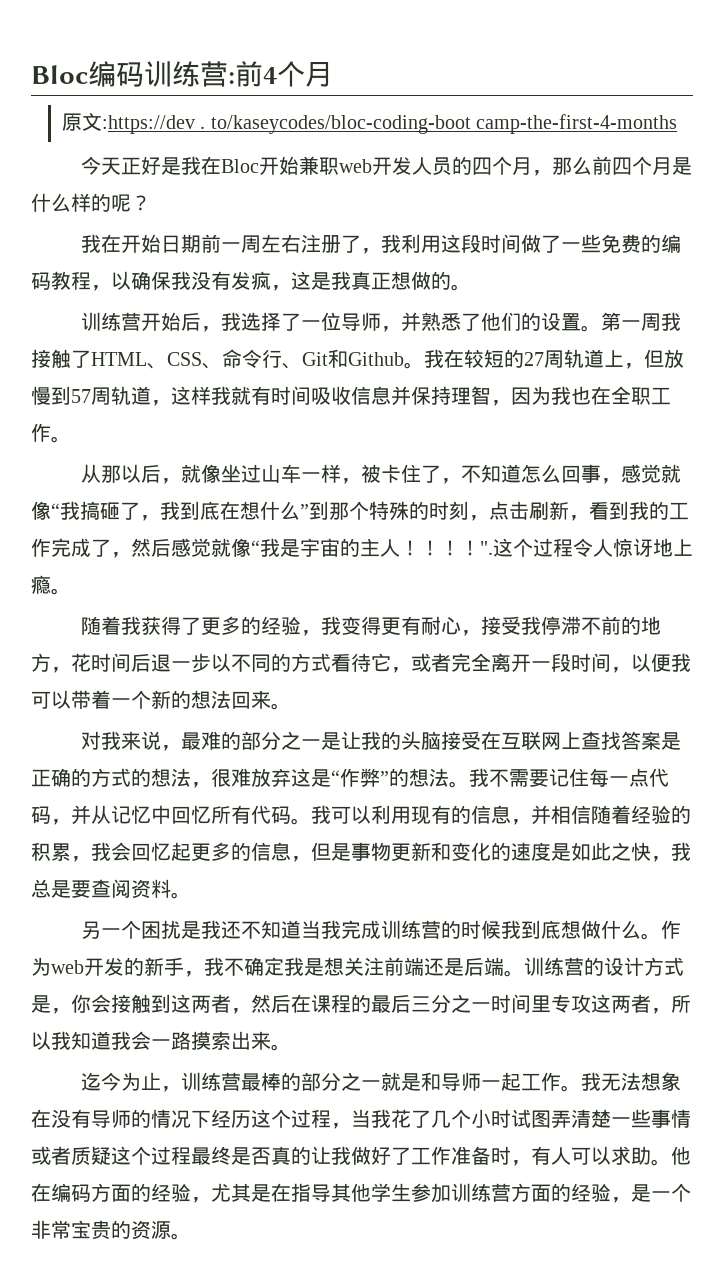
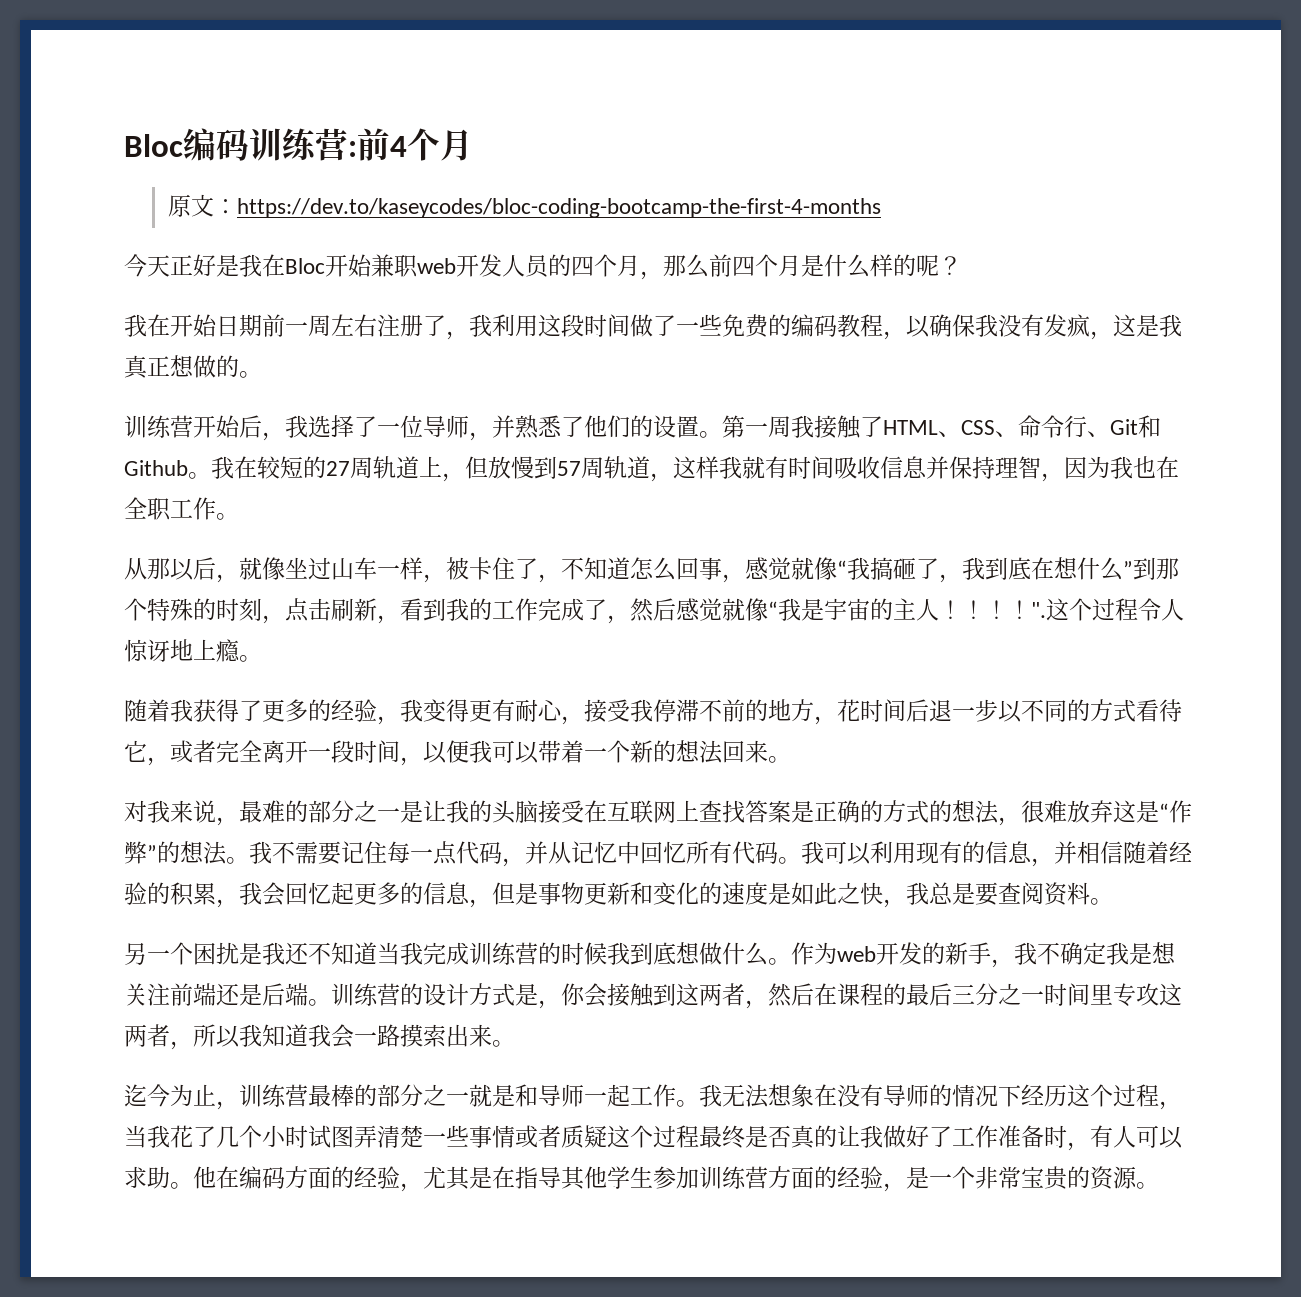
[101,114,677,134] :https://dev . to/kaseycodes/bloc-coding-boot camp-the-first-4-months -> [213,198,881,218] ：https://dev.to/kaseycodes/bloc-coding-bootcamp-the-first-4-months

